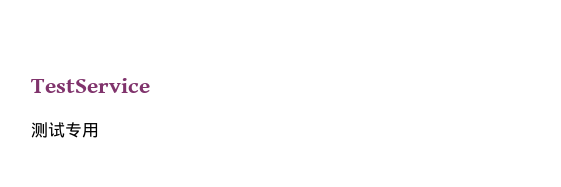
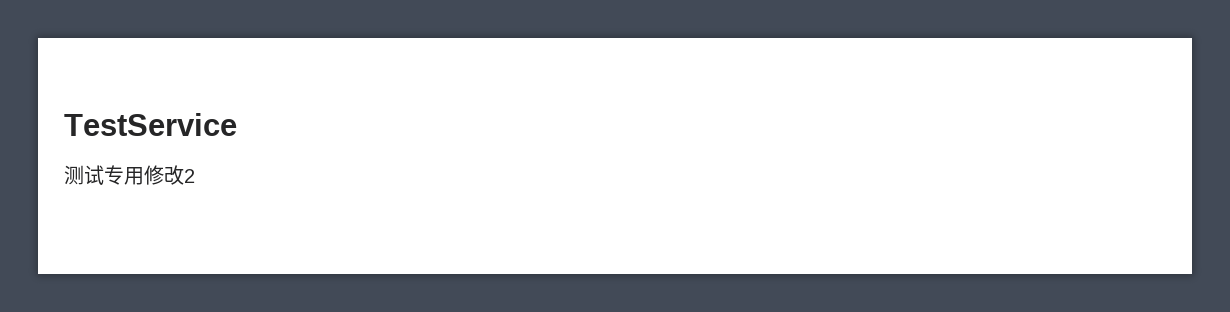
(99, 130) none -> [144,165,195,185] 修改2

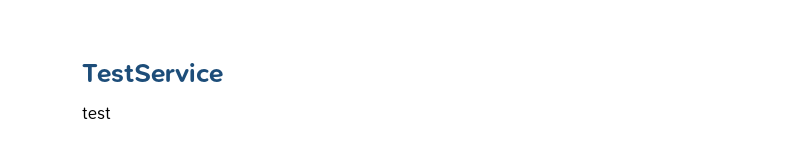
[64,165,195,185] 测试专用修改2 -> [82,107,111,120] test

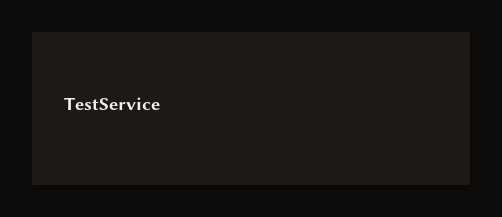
[82,107,111,120] // test -> (160, 103) none

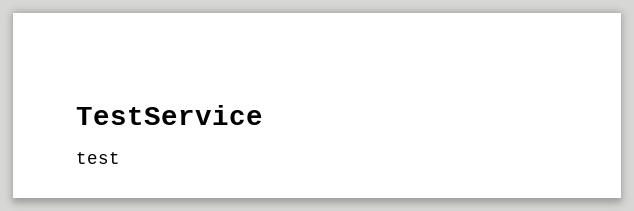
(160, 103) none -> [76,152,120,164] // test

